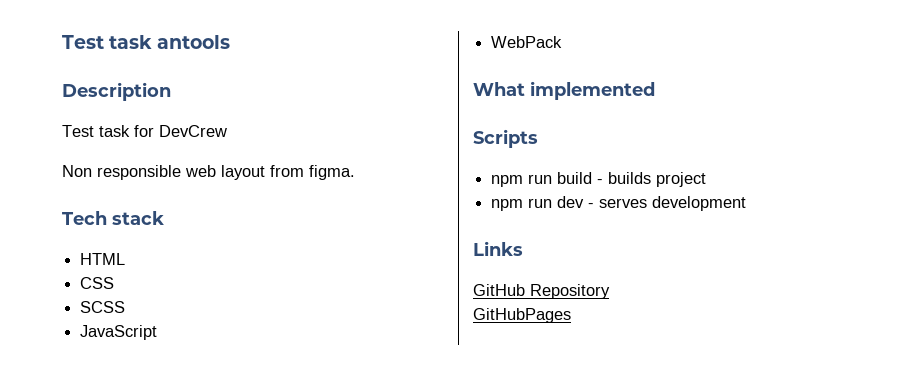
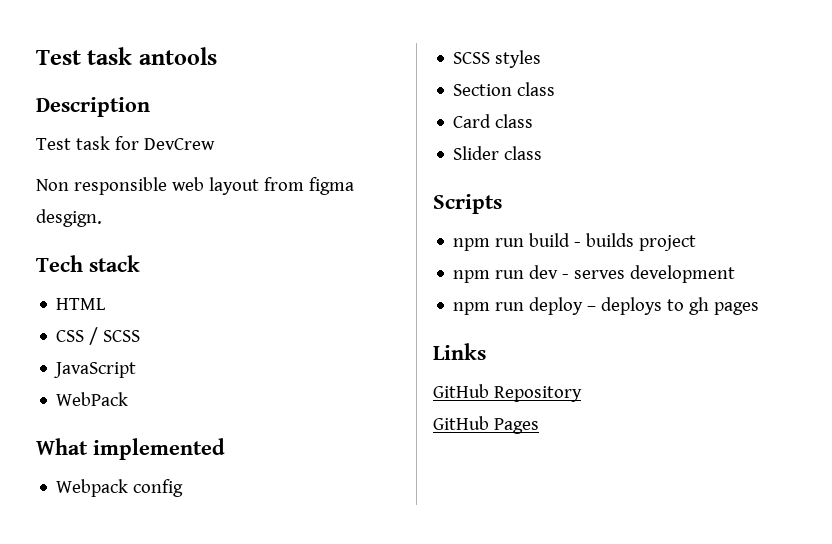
[309,165,355,180] figma. -> [308,177,354,195] [36,209,102,227] figma desgign.
(115, 283) // -> [89,327,99,345] /
(655, 90) none -> [56,479,184,497] [453,50,542,68] [453,82,556,96] [453,114,534,128] [453,146,543,160] // Webpack config // SCSS styles // Section class // Card class // Slider class
(747, 203) none -> [453,297,760,315] // npm run deploy – deploys to gh pages
[473,308,571,323] GitHubPages -> [433,416,539,434] GitHub Pages

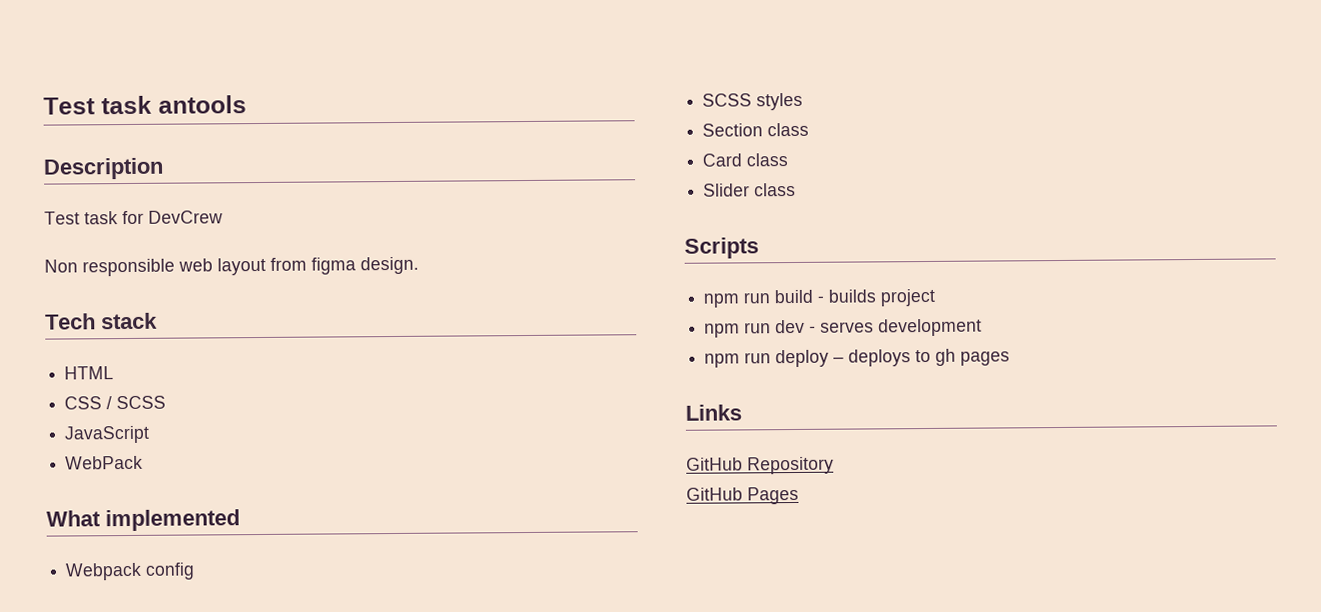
[36,209,102,227] desgign. -> [360,256,419,275] design.

